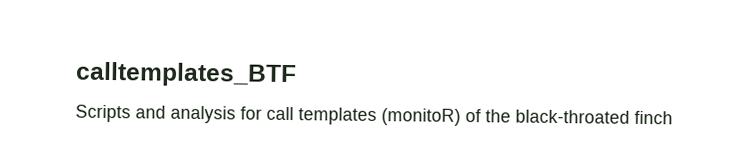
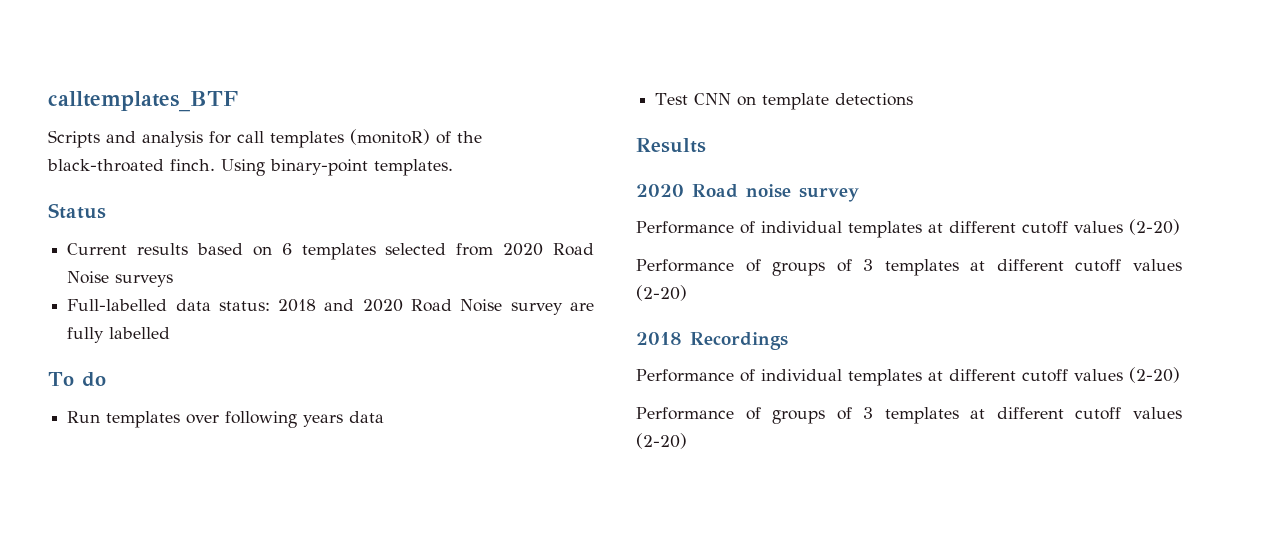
[634,110,673,125] finch -> [170,159,453,176] [48,203,106,219] [67,243,594,260] [67,271,174,287] [67,299,594,315] [67,327,171,343] [48,372,106,387] [67,411,385,428] [655,93,914,110] [636,138,706,153] [636,184,859,202] [636,219,1180,238] [636,259,1182,276] [636,285,687,301] [636,332,788,350] [636,367,1180,386] [636,407,1182,424] [636,433,687,449] finch. Using binary-point templates. // Status // Current results based on 6 templates selected from 2020 Road Noise surveys // Full-labelled data status: 2018 and 2020 Road Noise survey are fully labelled // To do // Run templates over following years data // Test CNN on template detections // Results // 2020 Road noise survey // Performance of individual templates at different cutoff values (2-20) // Performance of groups of 3 templates at different cutoff values (2-20) // 2018 Recordings // Performance of individual templates at different cutoff values (2-20) // Performance of groups of 3 templates at different cutoff values (2-20)

